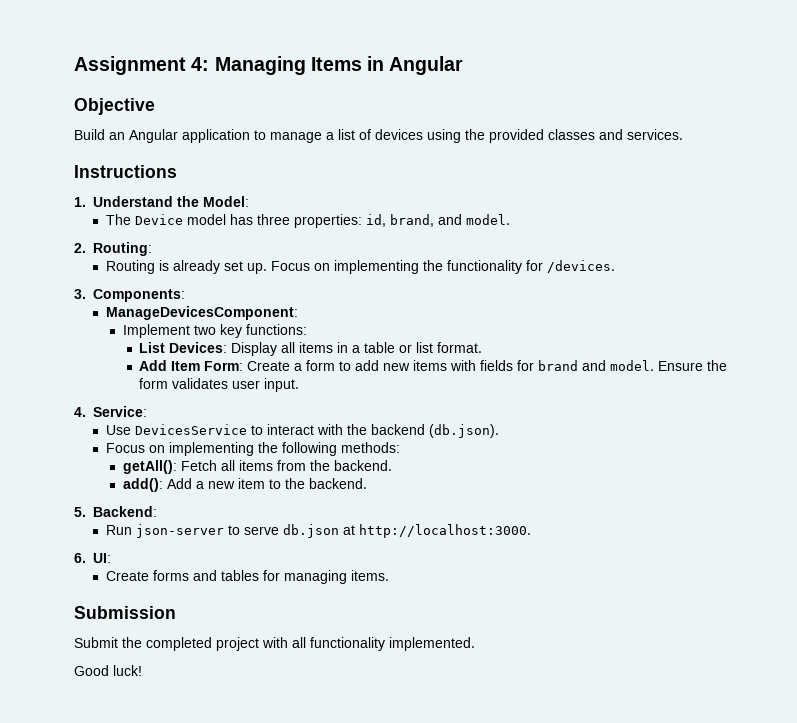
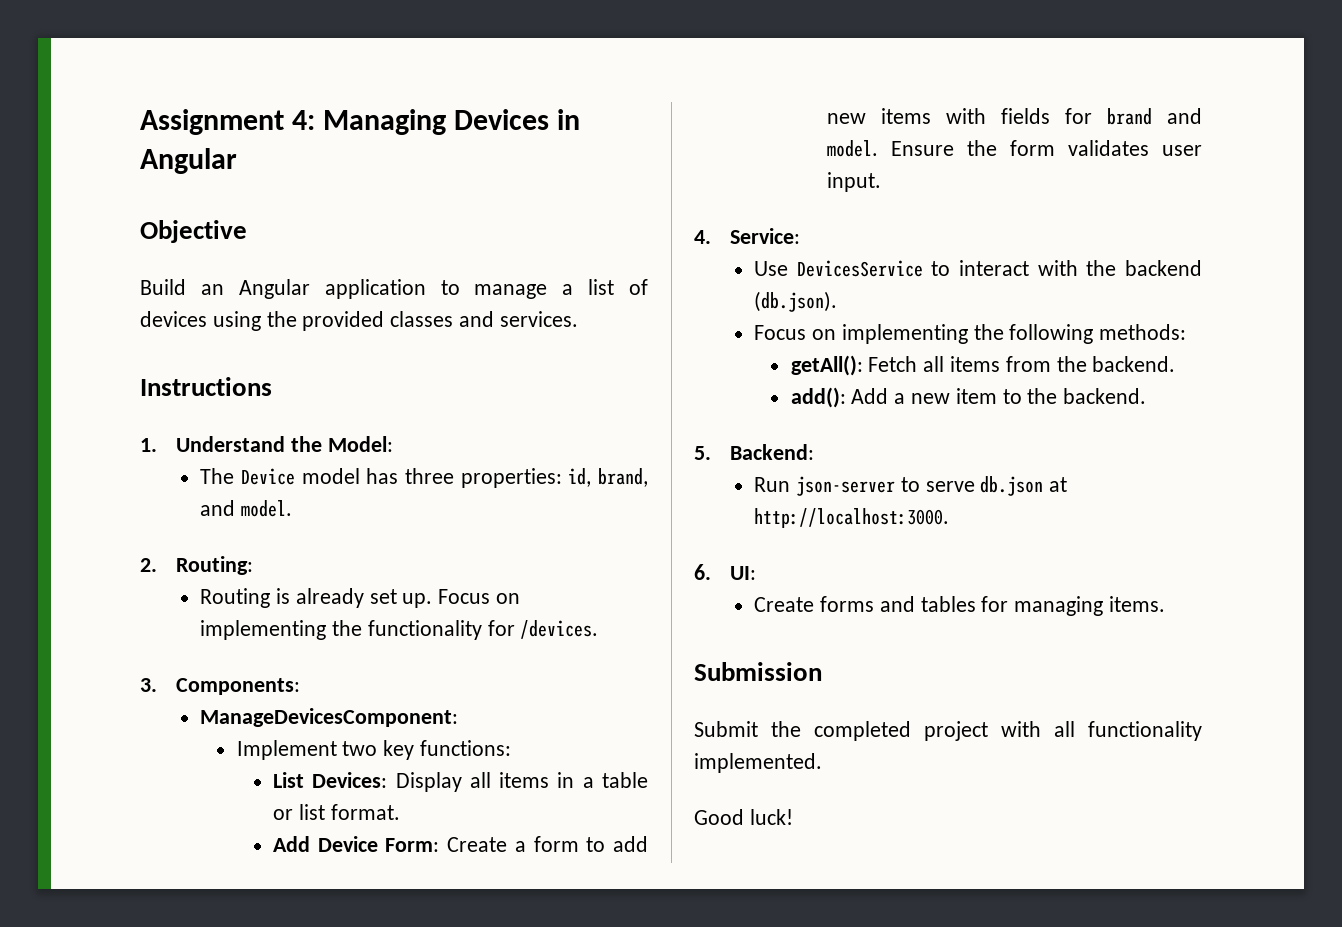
[310,57,362,71] Items -> [454,109,550,130] Devices
[171,361,201,371] Item -> [317,836,378,852] Device

